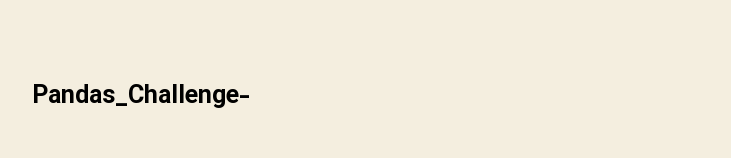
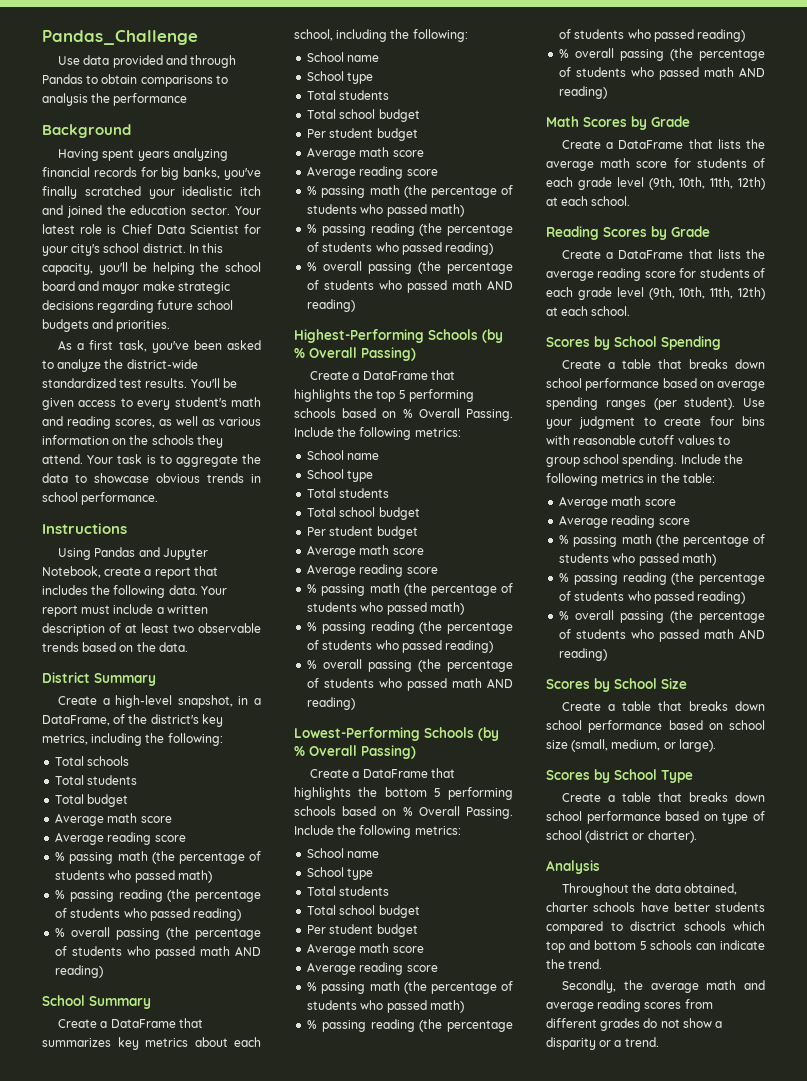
[32,84,250,108] Pandas_Challenge- -> [42,30,198,45] [58,55,237,68] [42,74,228,87] [42,93,188,106] [42,124,131,138] [58,148,228,161] [42,167,261,180] [42,186,261,199] [42,205,261,218] [42,224,261,234] [42,243,224,256] [42,262,261,275] [42,281,230,294] [42,300,233,313] [42,319,171,332] [58,340,261,353] [42,359,198,372] [42,378,237,388] [42,397,261,410] [42,416,261,429] [42,435,223,448] [42,454,261,467] [42,473,261,483] [42,492,159,505] [42,523,127,534] [58,547,208,560] [42,566,218,579] [42,585,227,598] [42,604,208,617] [42,623,261,636] [42,642,188,652] [42,672,156,686] [58,695,261,708] [42,714,223,727] [42,733,223,746] [55,756,130,766] [55,775,138,785] [55,794,129,807] [55,813,172,826] [55,832,186,845] [55,851,261,864] [55,870,212,883] [55,889,261,902] [55,908,242,921] [55,927,261,940] [55,946,261,959] [55,965,104,978] [42,995,151,1009] [58,1018,203,1028] [42,1037,261,1050] [294,29,468,42] [307,52,380,62] [307,71,374,84] [307,90,390,100] [307,109,420,122] [307,128,418,141] [307,147,424,160] [307,166,438,179] [307,185,513,198] [307,204,464,217] [307,223,513,236] [307,242,494,255] [307,261,513,274] [307,280,513,293] [307,299,356,312] [294,329,503,343] [294,347,416,361] [310,370,455,380] [294,389,474,402] [294,408,513,421] [294,427,461,440] [307,450,380,460] [307,469,374,482] [307,488,390,498] [307,507,420,520] [307,526,418,539] [307,545,424,558] [307,564,438,577] [307,583,513,596] [307,602,464,615] [307,621,513,634] [307,640,494,653] [307,659,513,672] [307,678,513,691] [307,697,356,710] [294,727,499,741] [294,745,416,759] [310,768,455,778] [294,787,513,800] [294,806,513,819] [294,825,461,838] [307,848,380,858] [307,867,374,880] [307,886,390,896] [307,905,420,918] [307,924,418,937] [307,943,424,956] [307,962,438,975] [307,981,513,994] [307,1000,464,1013] [307,1019,513,1032] [559,29,746,42] [559,48,765,61] [559,67,765,80] [559,86,608,99] [546,116,690,130] [562,139,765,149] [546,158,765,171] [546,177,765,190] [546,196,631,206] [546,226,710,240] [562,249,765,259] [546,268,765,281] [546,287,765,300] [546,306,631,316] [546,336,721,350] [562,359,765,369] [546,378,765,391] [546,397,765,410] [546,416,765,429] [546,435,730,445] [546,454,743,467] [546,473,715,486] [559,496,676,509] [559,515,690,528] [559,534,765,547] [559,553,716,566] [559,572,765,585] [559,591,746,604] [559,610,765,623] [559,629,765,642] [559,648,608,661] [546,678,687,692] [562,701,765,711] [546,720,765,733] [546,739,716,752] [546,769,693,783] [562,792,765,802] [546,811,765,824] [546,830,697,843] [546,860,600,874] [562,883,737,896] [546,902,765,912] [546,921,765,934] [546,940,765,953] [546,959,603,969] [562,980,765,993] [546,999,713,1012] [546,1018,723,1031] [546,1037,659,1050] Pandas_Challenge // Use data provided and through Pandas to obtain comparisons to analysis the performance // Background // Having spent years analyzing financial records for big banks, you've finally scratched your idealistic itch and joined the education sector. Your latest role is Chief Data Scientist for your city's school district. In this capacity, you'll be helping the school board and mayor make strategic decisions regarding future school budgets and priorities. // As a first task, you've been asked to analyze the district-wide standardized test results. You'll be given access to every student's math and reading scores, as well as various information on the schools they attend. Your task is to aggregate the data to showcase obvious trends in school performance. // Instructions // Using Pandas and Jupyter Notebook, create a report that includes the following data. Your report must include a written description of at least two observable trends based on the data. // District Summary // Create a high-level snapshot, in a DataFrame, of the district's key metrics, including the following: // Total schools // Total students // Total budget // Average math score // Average reading score // % passing math (the percentage of students who passed math) // % passing reading (the percentage of students who passed reading) // % overall passing (the percentage of students who passed math AND reading) // School Summary // Create a DataFrame that summarizes key metrics about each school, including the following: // School name // School type // Total students // Total school budget // Per student budget // Average math score // Average reading score // % passing math (the percentage of students who passed math) // % passing reading (the percentage of students who passed reading) // % overall passing (the percentage of students who passed math AND reading) // Highest-Performing Schools (by % Overall Passing) // Create a DataFrame that highlights the top 5 performing schools based on % Overall Passing. Include the following metrics: // School name // School type // Total students // Total school budget // Per student budget // Average math score // Average reading score // % passing math (the percentage of students who passed math) // % passing reading (the percentage of students who passed reading) // % overall passing (the percentage of students who passed math AND reading) // Lowest-Performing Schools (by % Overall Passing) // Create a DataFrame that highlights the bottom 5 performing schools based on % Overall Passing. Include the following metrics: // School name // School type // Total students // Total school budget // Per student budget // Average math score // Average reading score // % passing math (the percentage of students who passed math) // % passing reading (the percentage of students who passed reading) // % overall passing (the percentage of students who passed math AND reading) // Math Scores by Grade // Create a DataFrame that lists the average math score for students of each grade level (9th, 10th, 11th, 12th) at each school. // Reading Scores by Grade // Create a DataFrame that lists the average reading score for students of each grade level (9th, 10th, 11th, 12th) at each school. // Scores by School Spending // Create a table that breaks down school performance based on average spending ranges (per student). Use your judgment to create four bins with reasonable cutoff values to group school spending. Include the following metrics in the table: // Average math score // Average reading score // % passing math (the percentage of students who passed math) // % passing reading (the percentage of students who passed reading) // % overall passing (the percentage of students who passed math AND reading) // Scores by School Size // Create a table that breaks down school performance based on school size (small, medium, or large). // Scores by School Type // Create a table that breaks down school performance based on type of school (district or charter). // Analysis // Throughout the data obtained, charter schools have better students compared to disctrict schools which top and bottom 5 schools can indicate the trend. // Secondly, the average math and average reading scores from different grades do not show a disparity or a trend.

